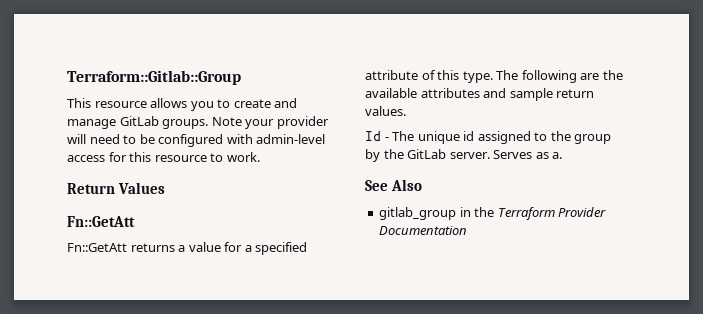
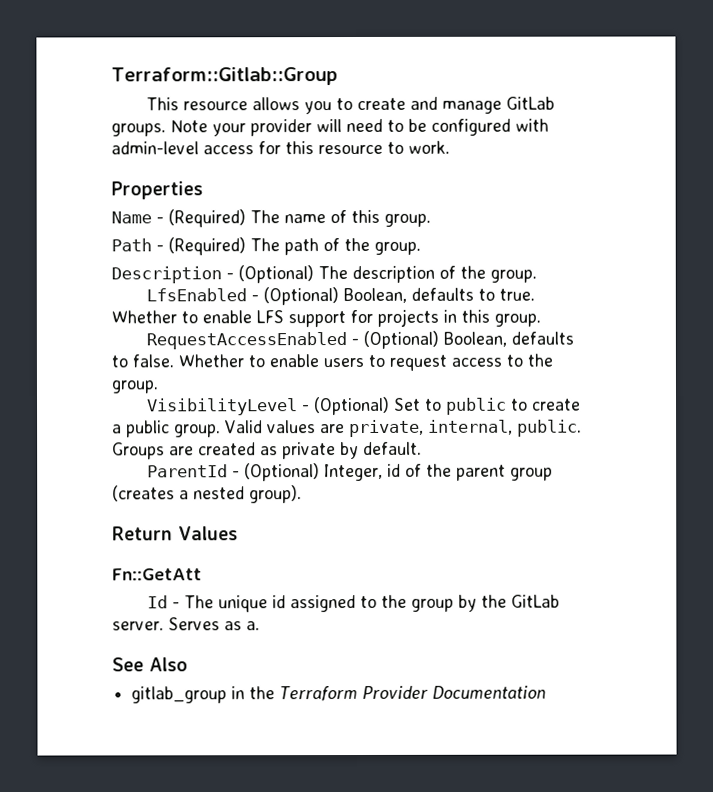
[67,182,166,194] [67,216,135,227] [67,242,308,255] [365,70,623,83] [365,88,595,101] [365,106,406,116] Return Values // Fn::GetAtt // Fn::GetAtt returns a value for a specified attribute of this type. The following are the available attributes and sample return values. -> [111,181,203,200] [111,209,431,228] [111,237,421,256] [111,265,537,284] [146,287,536,306] [111,308,541,328] [146,330,575,350] [111,353,553,371] [111,380,158,394] [147,396,582,416] [112,419,582,438] [112,441,422,460] [147,463,554,482] [112,485,302,504] [112,526,238,541] [112,568,202,581] Properties // Name - (Required) The name of this group. // Path - (Required) The path of the group. // Description - (Optional) The description of the group. // LfsEnabled - (Optional) Boolean, defaults to true. Whether to enable LFS support for projects in this group. // RequestAccessEnabled - (Optional) Boolean, defaults to false. Whether to enable users to request access to the group. // VisibilityLevel - (Optional) Set to public to create a public group. Valid values are private, internal, public. Groups are created as private by default. // ParentId - (Optional) Integer, id of the parent group (creates a nested group). // Return Values // Fn::GetAtt

